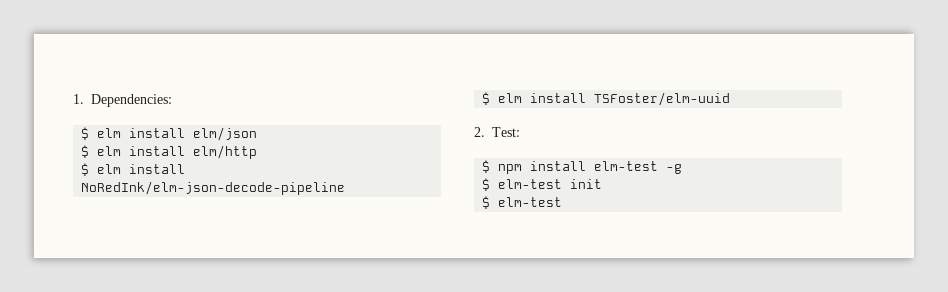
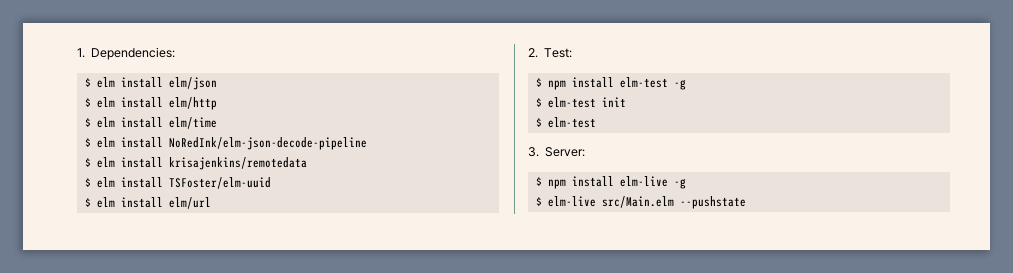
(258, 152) none -> [84,117,217,129] // $ elm install elm/time
(346, 188) none -> [84,157,307,170] // $ elm install krisajenkins/remotedata
(731, 99) none -> [84,197,211,209] // $ elm install elm/url
(563, 202) none -> [528,147,586,157] [535,176,686,189] [535,196,746,209] // 3. Server: // $ npm install elm-live -g // $ elm-live src/Main.elm --pushstate

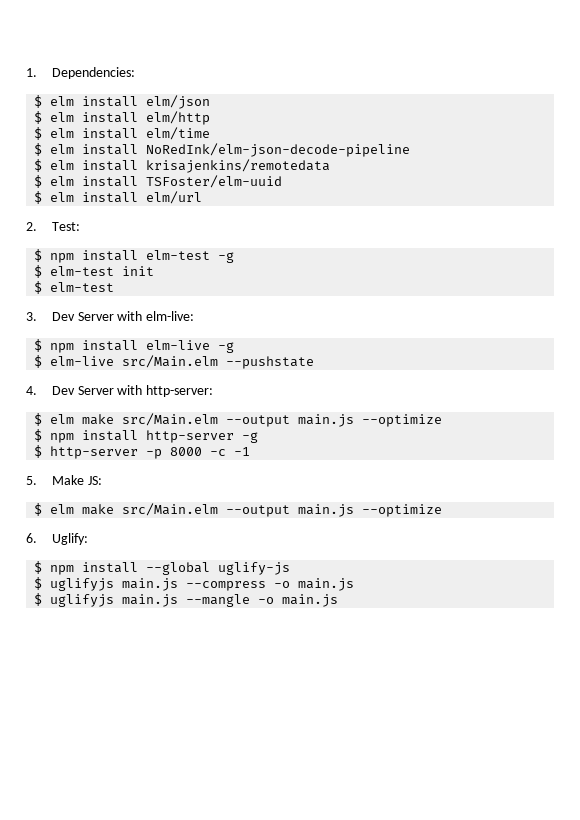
[545,147,586,157] Server: -> [51,311,195,321] Dev Server with elm-live:
(746, 202) none -> [26,385,214,397] [34,413,443,427] [34,429,259,443] [34,445,251,459] [26,475,102,485] [34,503,443,517] [26,533,88,545] [34,561,291,575] [34,577,355,591] [34,593,339,607] // 4. Dev Server with http-server: // $ elm make src/Main.elm --output main.js --optimize // $ npm install http-server -g // $ http-server -p 8000 -c -1 // 5. Make JS: // $ elm make src/Main.elm --output main.js --optimize // 6. Uglify: // $ npm install --global uglify-js // $ uglifyjs main.js --compress -o main.js // $ uglifyjs main.js --mangle -o main.js

